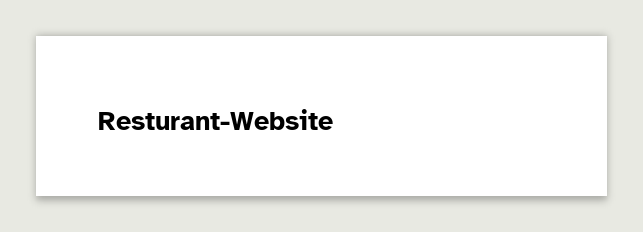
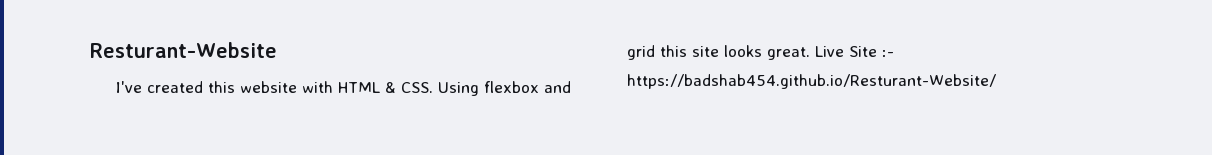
(333, 119) none -> [115,81,571,96] [627,45,894,60] [627,74,996,89] // I've created this website with HTML & CSS. Using flexbox and grid this site looks great. Live Site :- https://badshab454.github.io/Resturant-Website/

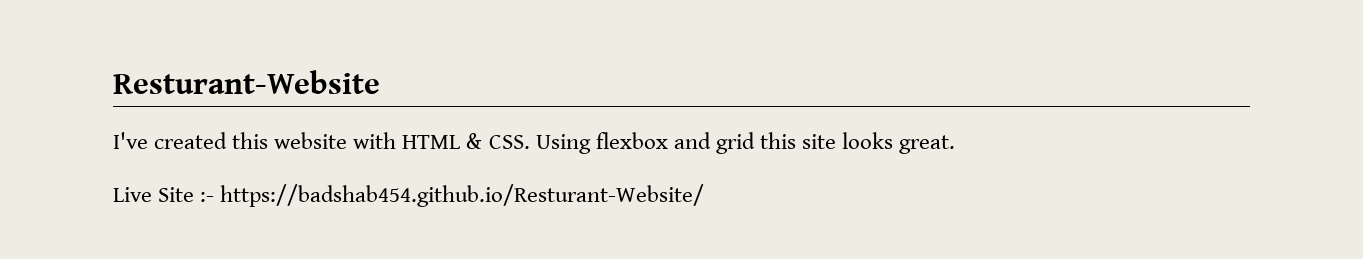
(810, 53) none -> (956, 144) //

